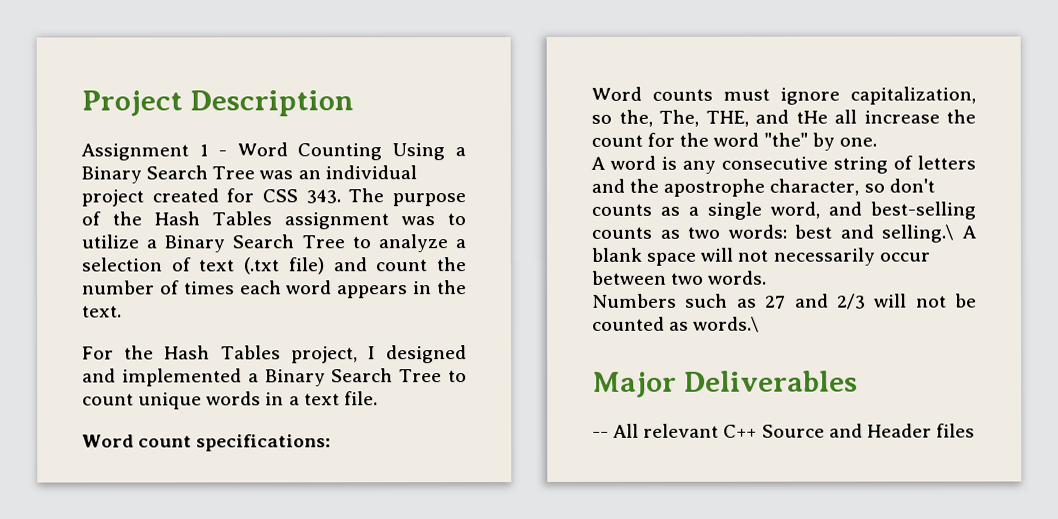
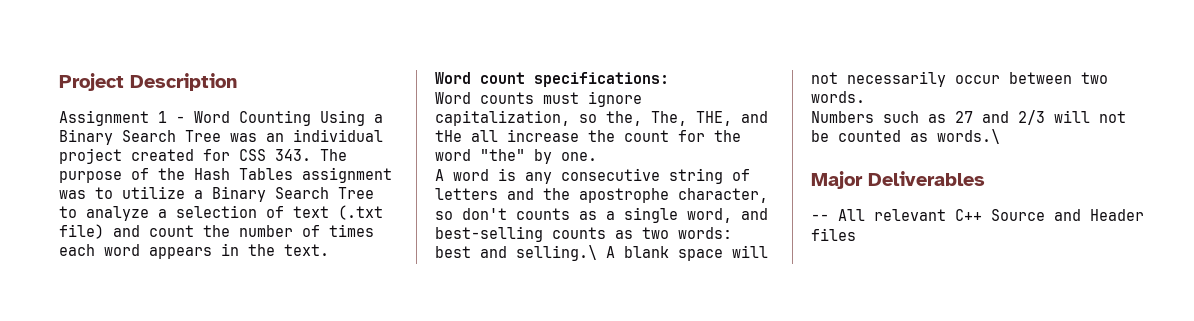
[82,345,467,364] [82,368,467,387] [82,391,378,410] // For the Hash Tables project, I designed and implemented a Binary Search Tree to count unique words in a text file. -> (329, 250) none

